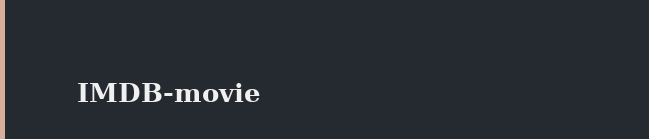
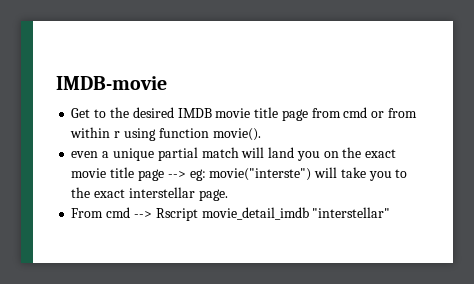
(261, 92) none -> [71,107,417,121] [70,127,261,141] [71,147,397,161] [71,167,408,181] [71,187,228,201] [71,207,391,221] // Get to the desired IMDB movie title page from cmd or from within r using function movie(). // even a unique partial match will land you on the exact movie title page --> eg: movie("interste") will take you to the exact interstellar page. // From cmd --> Rscript movie_detail_imdb "interstellar"

